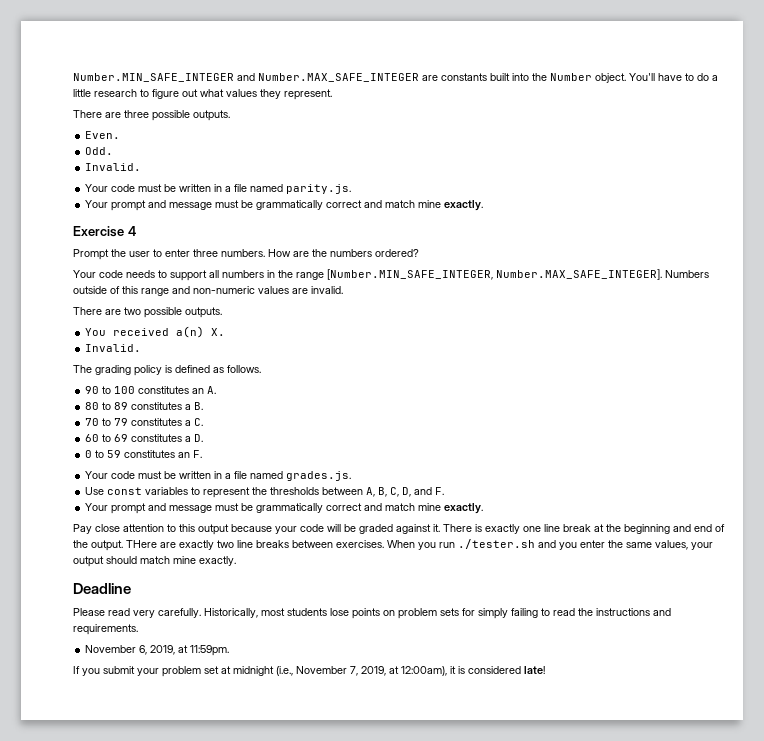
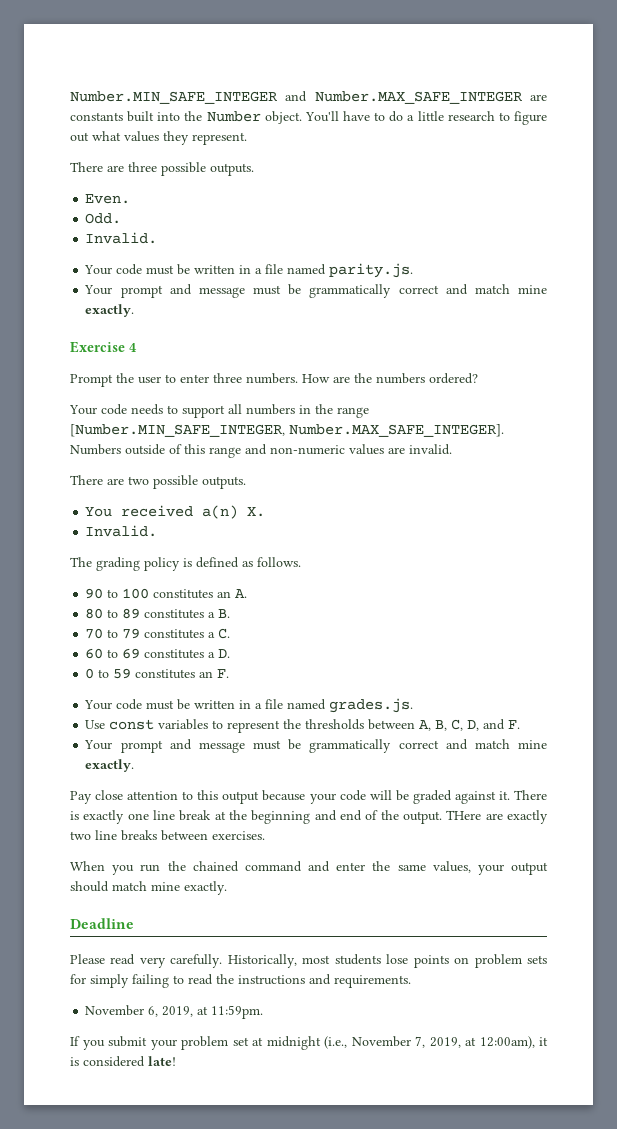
(384, 544) none -> (265, 835) //
[458,539,577,550] ./tester.sh and you -> [167,861,330,872] the chained command and

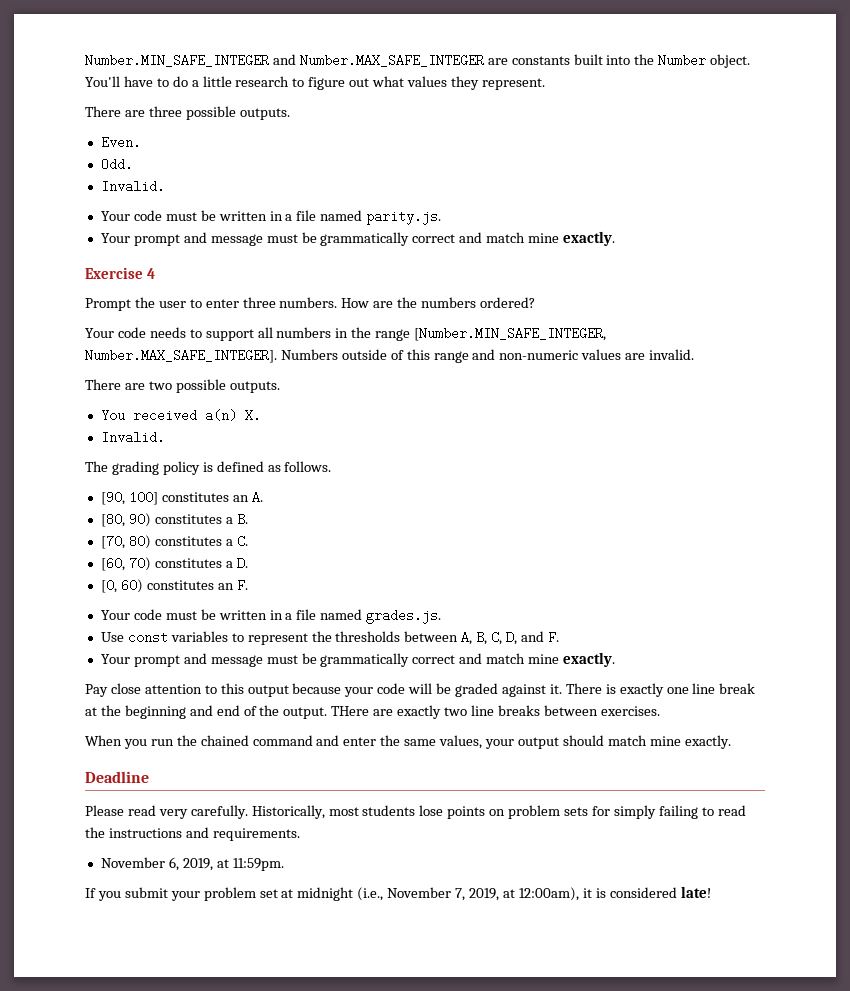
[85,588,150,599] 90 to 100 -> [100,491,158,505] [90, 100]
[85,608,141,619] 80 to 89 -> [100,513,151,527] [80, 90)
[85,628,141,639] 70 to 79 -> [100,535,151,549] [70, 80)
[85,648,141,659] 60 to 69 -> [100,557,151,571] [60, 70)
[85,668,132,679] 0 to 59 -> [100,579,143,593] [0, 60)

